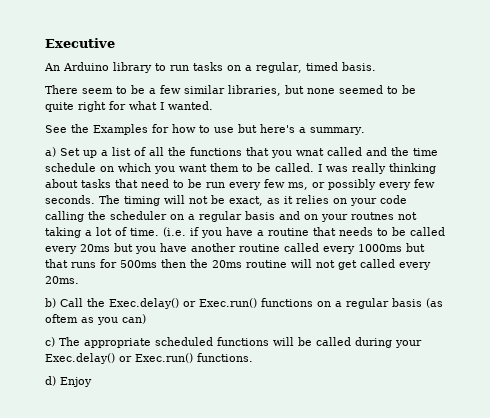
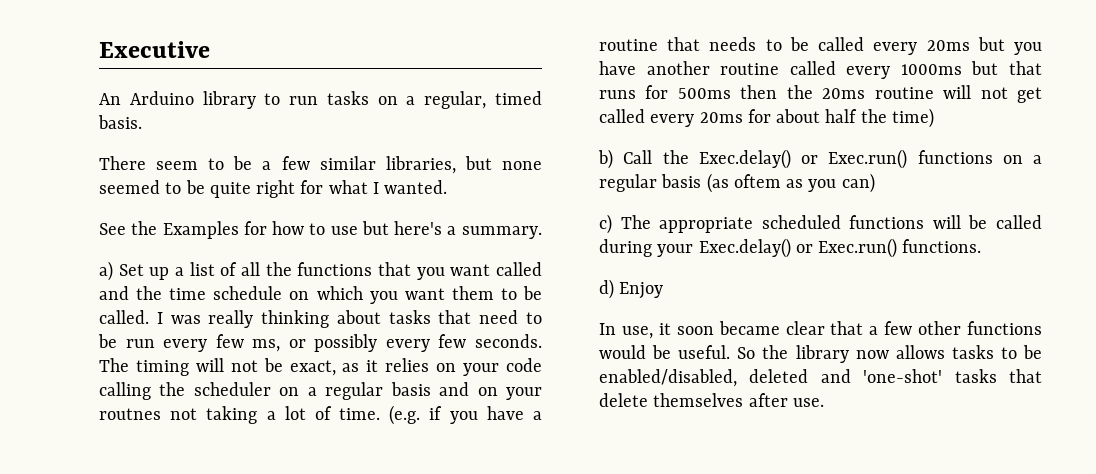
[296,148,324,156] wnat -> [450,264,491,276] want
[163,227,186,237] (i.e. -> [389,405,421,425] (e.g.
[45,276,79,284] 20ms. -> [699,108,934,128] 20ms for about half the time)
(92, 382) none -> [599,321,1042,339] [599,345,1042,363] [599,369,1042,387] [599,393,824,407] // In use, it soon became clear that a few other functions would be useful. So the library now allows tasks to be enabled/disabled, deleted and 'one-shot' tasks that delete themselves after use.

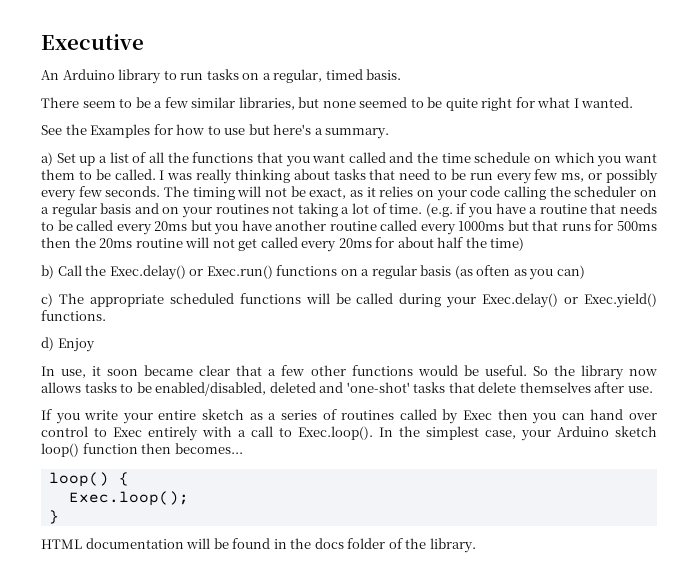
[99,408,161,420] routnes -> [215,204,269,214] routines
[733,174,781,188] oftem -> [476,265,511,276] often
[818,238,898,258] Exec.run() -> [584,293,657,308] Exec.yield()
(824, 402) none -> [41,409,657,424] [41,426,657,441] [41,443,243,457] [48,472,129,487] [68,491,189,506] [48,510,59,524] [41,538,476,553] // If you write your entire sketch as a series of routines called by Exec then you can hand over control to Exec entirely with a call to Exec.loop(). In the simplest case, your Arduino sketch loop() function then becomes... // loop() { // Exec.loop(); // } // HTML documentation will be found in the docs folder of the library.

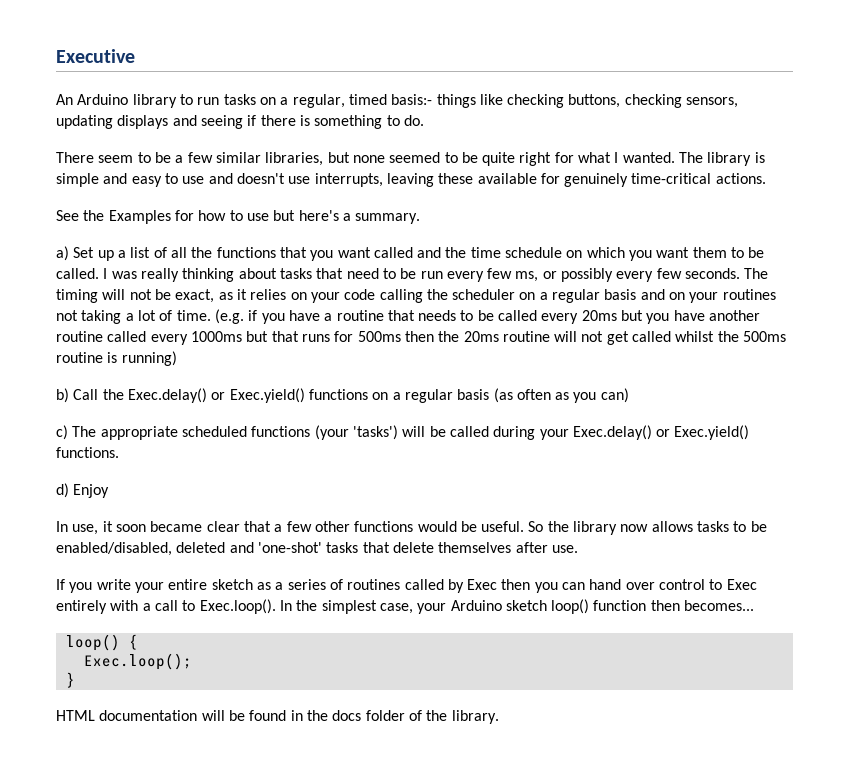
[366,69,402,80] basis. -> [391,94,739,108] [56,115,424,129] basis:- things like checking buttons, checking sensors, updating displays and seeing if there is something to do.
(634, 102) none -> [679,152,765,166] [56,173,766,187] The library is simple and easy to use and doesn't use interrupts, leaving these available for genuinely time-critical actions.
[301,237,525,252] every 20ms for about half the time) -> [675,331,787,342] [56,351,177,366] whilst the 500ms routine is running)
[206,265,273,279] Exec.run() -> [229,388,305,403] Exec.yield()
(301, 298) none -> [314,425,398,440] (your 'tasks')

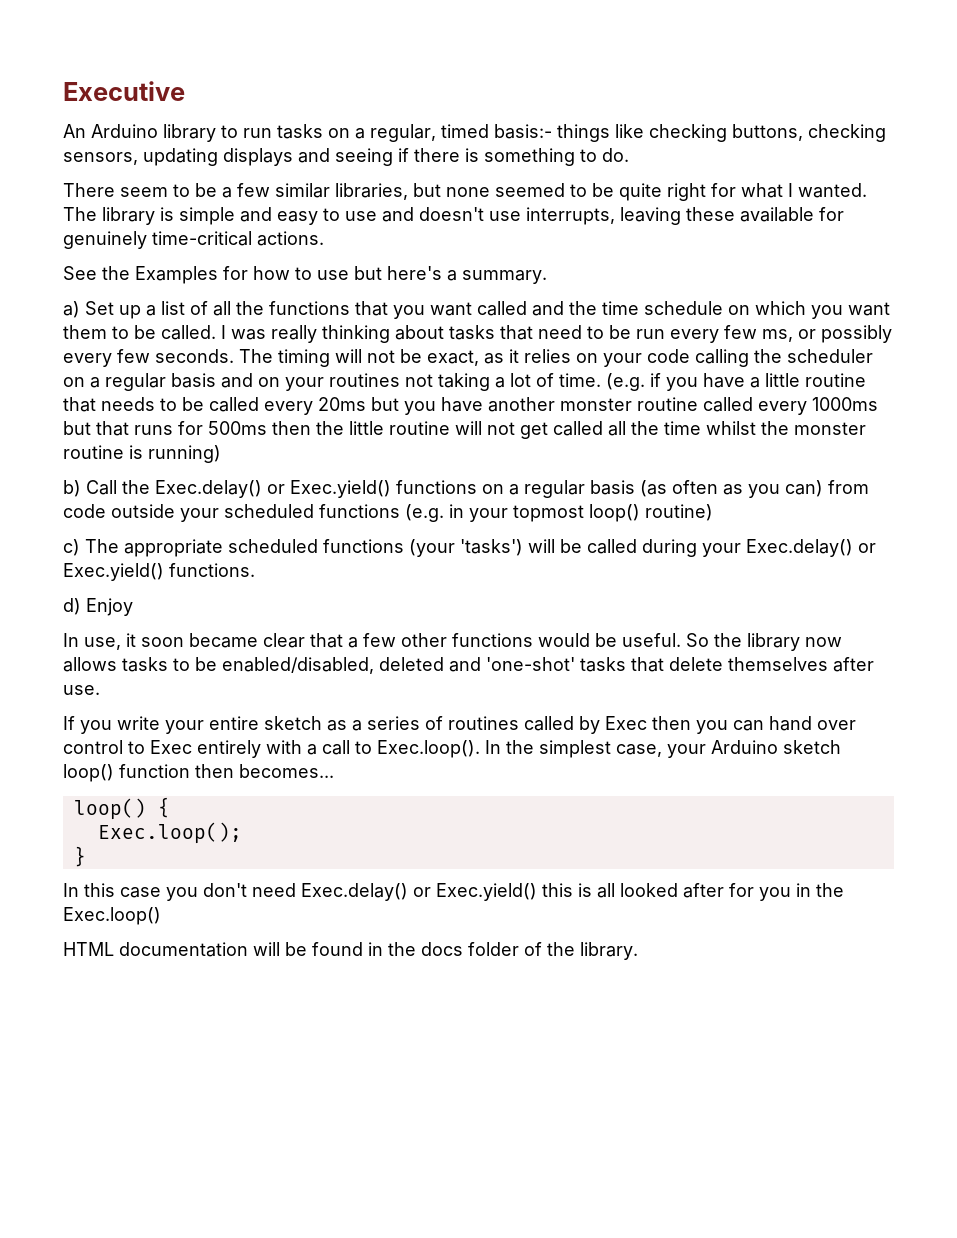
(333, 317) none -> [765,373,800,387] little
(761, 315) none -> [560,398,632,411] monster
[463,331,499,342] 20ms -> [349,421,384,435] little
(672, 336) none -> [608,421,701,436] all the time
[743,331,787,342] 500ms -> [794,422,866,435] monster
(629, 395) none -> [828,480,869,494] [63,504,713,522] from code outside your scheduled functions (e.g. in your topmost loop() routine)
(75, 680) none -> [63,883,844,901] [63,907,161,925] // In this case you don't need Exec.delay() or Exec.yield() this is all looked after for you in the Exec.loop()

